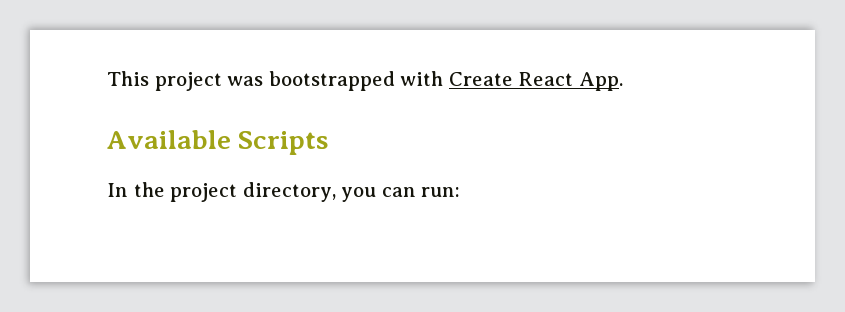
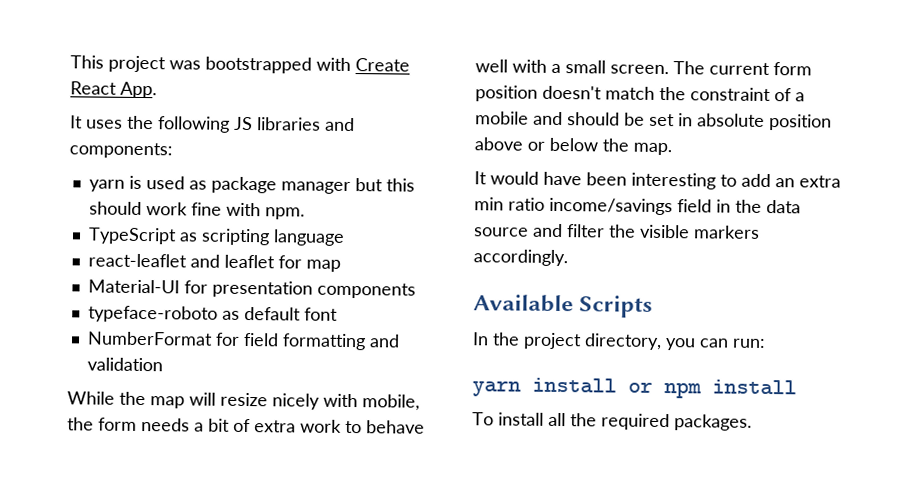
(623, 81) none -> [70,115,355,133] [69,142,173,159] [88,175,415,194] [88,201,305,220] [87,227,345,246] [87,253,341,272] [87,279,416,299] [87,305,338,323] [86,331,400,351] [86,357,163,372] [67,391,420,411] [67,417,425,434] [475,59,812,76] [475,85,805,102] [475,111,832,131] [474,137,672,156] [474,171,841,190] [474,197,801,216] [474,223,760,239] [473,249,568,267] // It uses the following JS libraries and components: // yarn is used as package manager but this should work fine with npm. // TypeScript as scripting language // react-leaflet and leaflet for map // Material-UI for presentation components // typeface-roboto as default font // NumberFormat for field formatting and validation // While the map will resize nicely with mobile, the form needs a bit of extra work to behave well with a small screen. The current form position doesn't match the constraint of a mobile and should be set in absolute position above or below the map. // It would have been interesting to add an extra min ratio income/savings field in the data source and filter the visible markers accordingly.
(461, 192) none -> [472,377,797,399] [472,412,752,431] // yarn install or npm install // To install all the required packages.

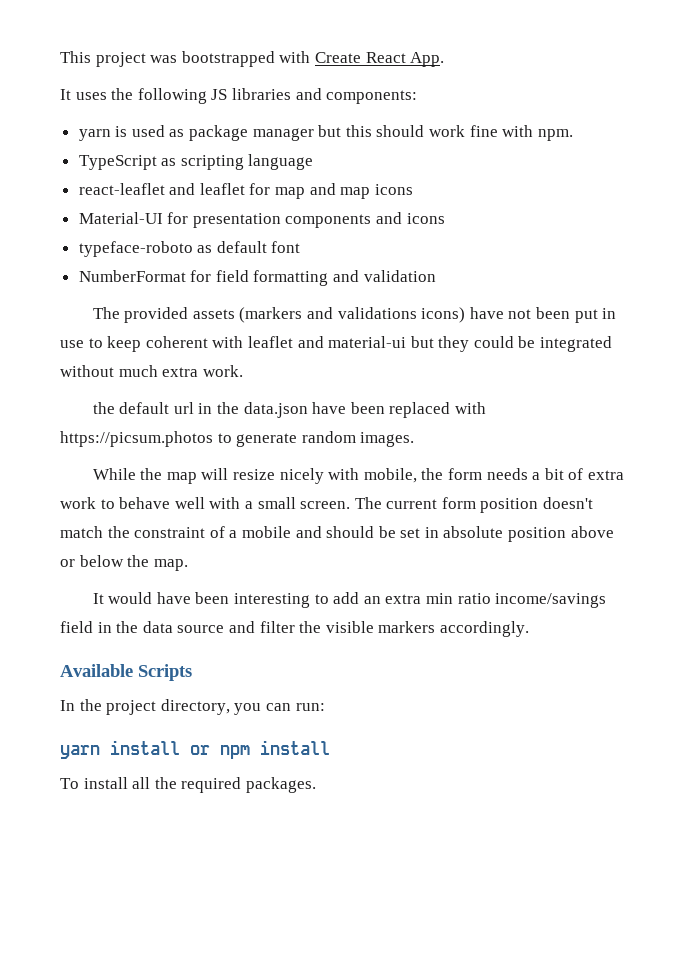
(341, 265) none -> [309,183,413,199] and map icons
(416, 290) none -> [376,212,445,224] and icons
(163, 364) none -> [92,307,617,323] [60,336,613,352] [60,365,243,377] [92,402,486,418] [60,431,415,447] // The provided assets (markers and validations icons) have not been put in use to keep coherent with leaflet and material-ui but they could be integrated without much extra work. // the default url in the data.json have been replaced with https://picsum.photos to generate random images.

